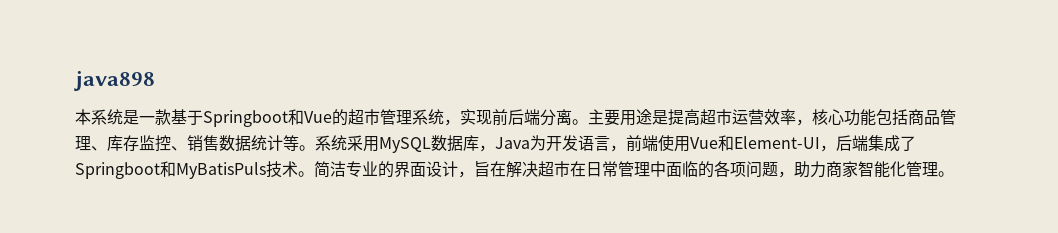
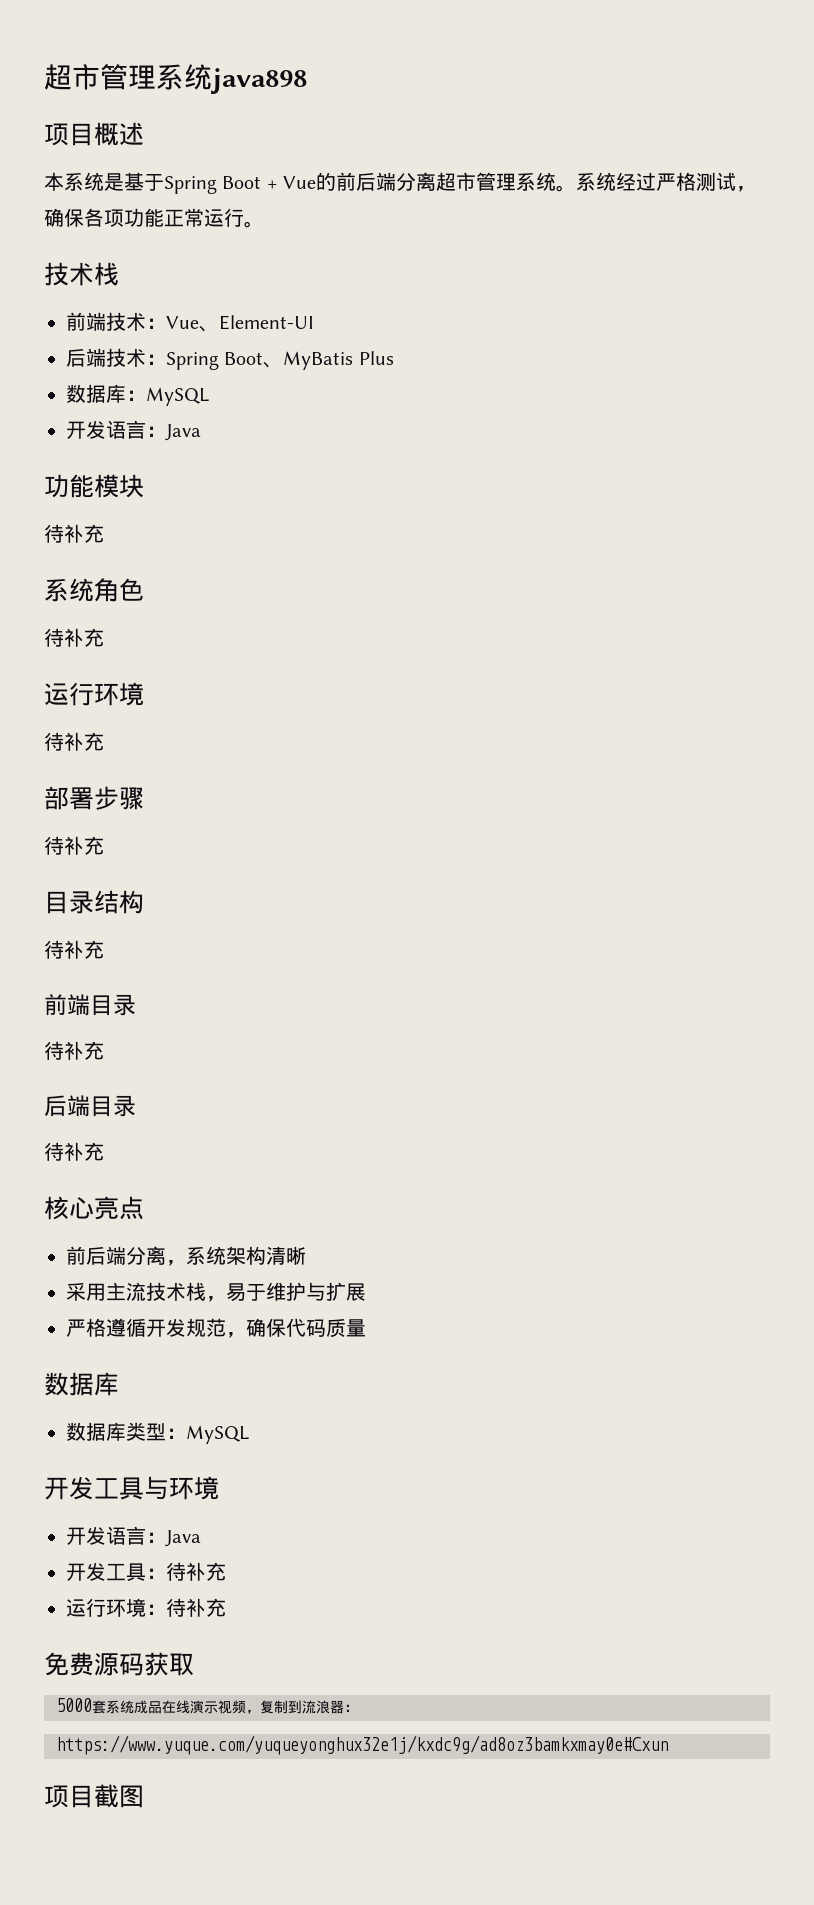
[74,70,155,91] [75,109,956,127] [75,135,916,153] [75,161,954,179] java898 // 本系统是一款基于Springboot和Vue的超市管理系统，实现前后端分离。主要用途是提高超市运营效率，核心功能包括商品管理、库存监控、销售数据统计等。系统采用MySQL数据库，Java为开发语言，前端使用Vue和Element-UI，后端集成了Springboot和MyBatisPuls技术。简洁专业的界面设计，旨在解决超市在日常管理中面临的各项问题，助力商家智能化管理。 -> [44,64,307,94] [44,122,144,146] [44,172,757,194] [44,208,264,228] [44,262,119,286] [66,312,314,332] [66,348,394,370] [66,384,209,406] [66,420,201,441] [44,474,144,498] [44,524,104,543] [44,578,144,602] [44,628,104,647] [44,682,144,706] [44,732,104,751] [44,786,144,810] [44,836,104,855] [44,890,144,914] [44,940,104,959] [44,994,136,1016] [44,1041,104,1060] [44,1095,136,1117] [44,1142,104,1161] [44,1196,144,1220] [66,1246,306,1266] [66,1282,366,1302] [66,1318,366,1338] [44,1372,119,1396] [66,1422,249,1444] [44,1476,219,1500] [66,1526,201,1547] [66,1562,226,1581] [66,1598,226,1617] [44,1652,194,1676] [56,1698,358,1714] [56,1735,668,1755] [44,1784,144,1808] 超市管理系统java898 // 项目概述 // 本系统是基于Spring Boot + Vue的前后端分离超市管理系统。系统经过严格测试，确保各项功能正常运行。 // 技术栈 // 前端技术：Vue、Element-UI // 后端技术：Spring Boot、MyBatis Plus // 数据库：MySQL // 开发语言：Java // 功能模块 // 待补充 // 系统角色 // 待补充 // 运行环境 // 待补充 // 部署步骤 // 待补充 // 目录结构 // 待补充 // 前端目录 // 待补充 // 后端目录 // 待补充 // 核心亮点 // 前后端分离，系统架构清晰 // 采用主流技术栈，易于维护与扩展 // 严格遵循开发规范，确保代码质量 // 数据库 // 数据库类型：MySQL // 开发工具与环境 // 开发语言：Java // 开发工具：待补充 // 运行环境：待补充 // 免费源码获取 // 5000套系统成品在线演示视频，复制到流浪器： // https://www.yuque.com/yuqueyonghux32e1j/kxdc9g/ad8oz3bamkxmay0e#Cxun // 项目截图

